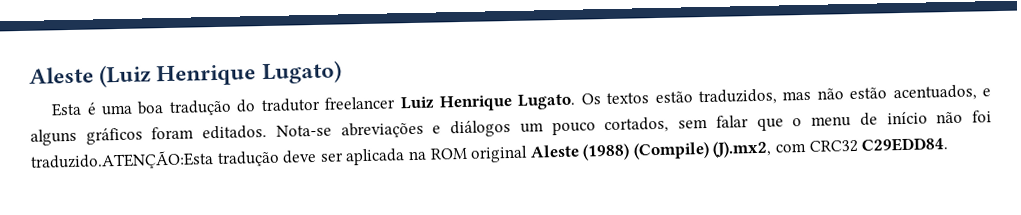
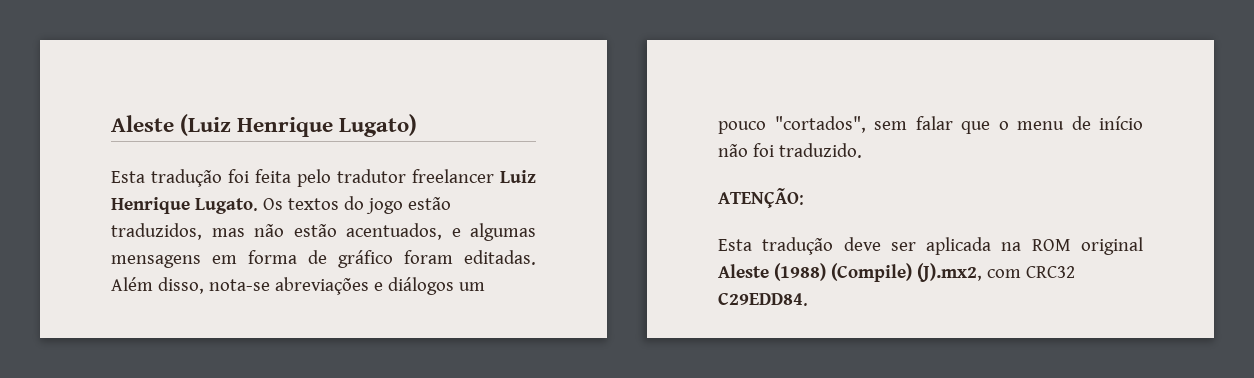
[86,99,257,116] é uma boa tradução do -> [151,169,331,187] tradução foi feita pelo
(650, 98) none -> [343,196,403,214] do jogo
[30,124,332,146] alguns gráficos foram editados. Nota-se -> [470,223,536,241] [111,250,536,268] [111,277,270,294] algumas mensagens em forma de gráfico foram editadas. Além disso, nota-se
[604,116,670,134] cortados, -> [774,116,866,133] "cortados",
[30,150,214,171] traduzido.ATENÇÃO:Esta -> [778,143,862,158] [718,188,804,208] [718,239,752,251] traduzido. // ATENÇÃO: // Esta

